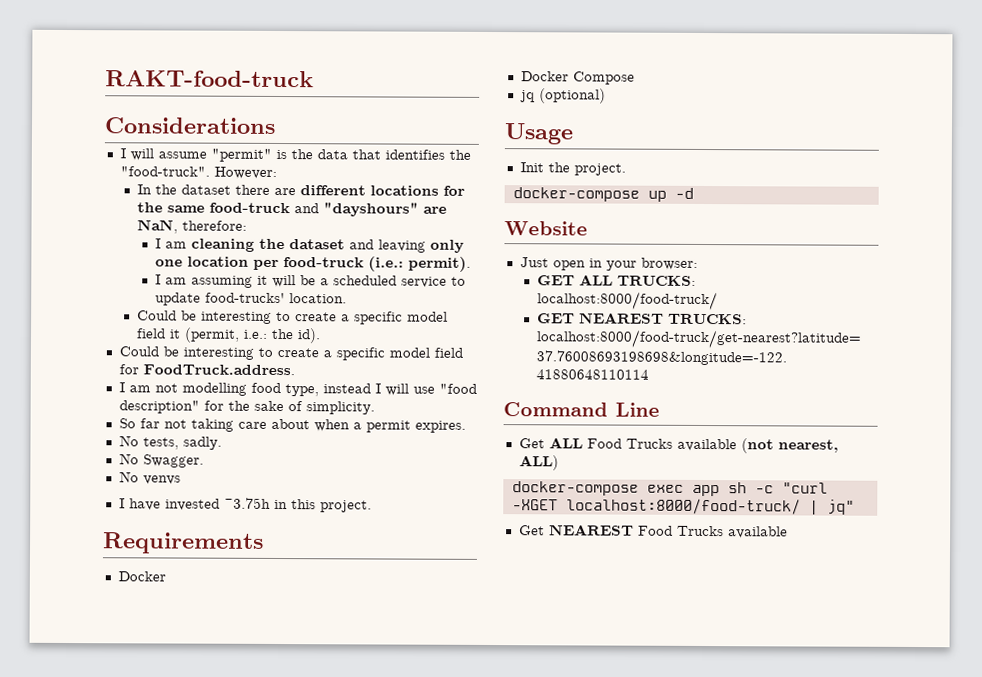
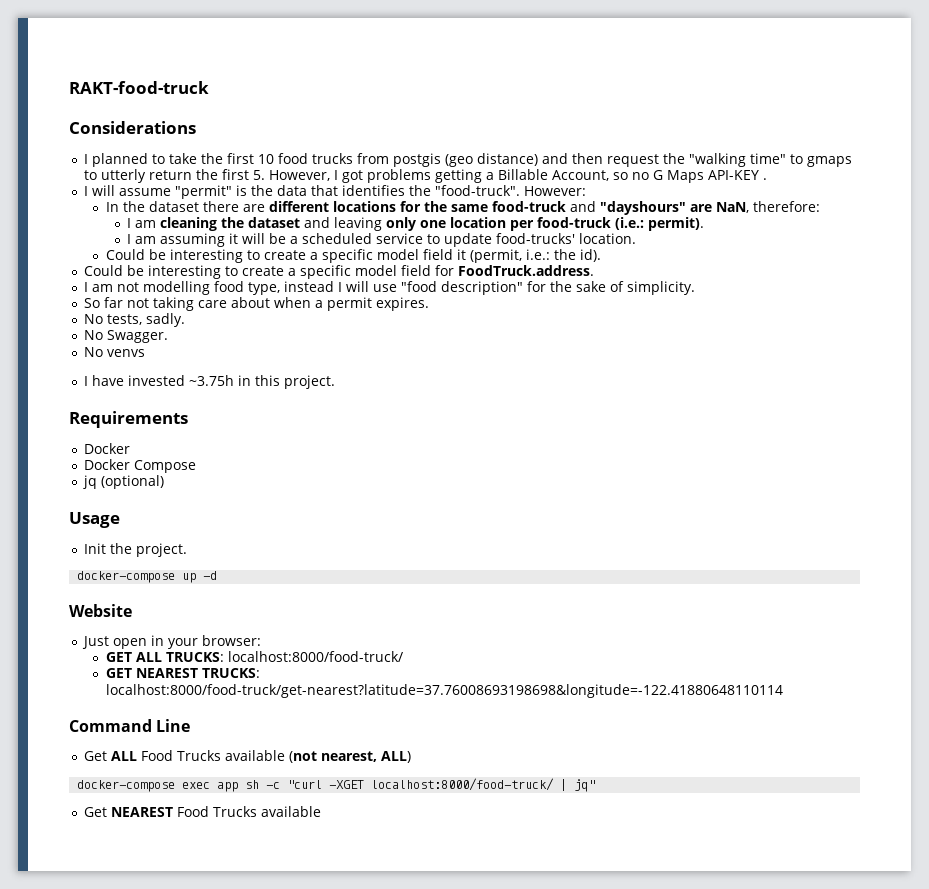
(276, 125) none -> [83,153,852,167] [83,169,767,183] // I planned to take the first 10 food trucks from postgis (geo distance) and then request the "walking time" to gmaps to utterly return the first 5. However, I got problems getting a Billable Account, so no G Maps API-KEY .

